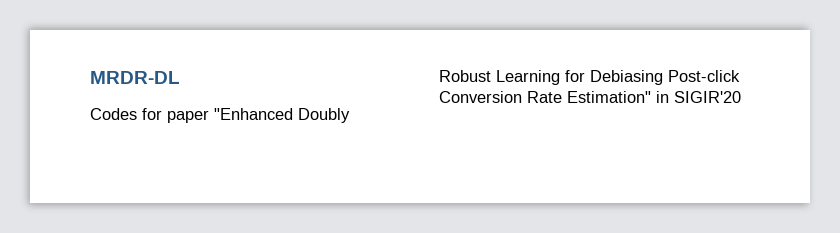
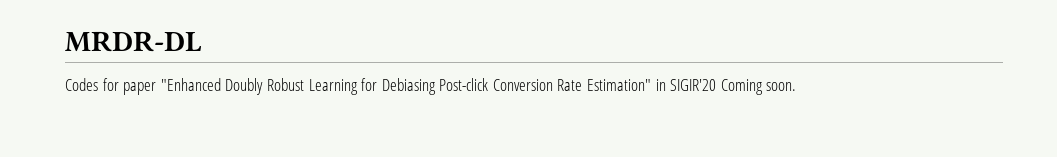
(741, 97) none -> [720,79,797,95] Coming soon.

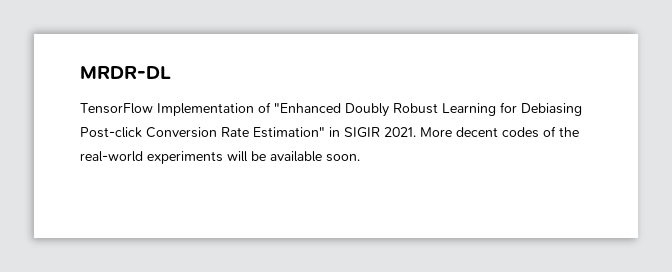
[65,78,157,95] Codes for paper -> [80,102,271,116] TensorFlow Implementation of
[670,79,763,95] SIGIR'20 Coming -> [344,126,579,138] [80,151,322,164] SIGIR 2021. More decent codes of the real-world experiments will be available

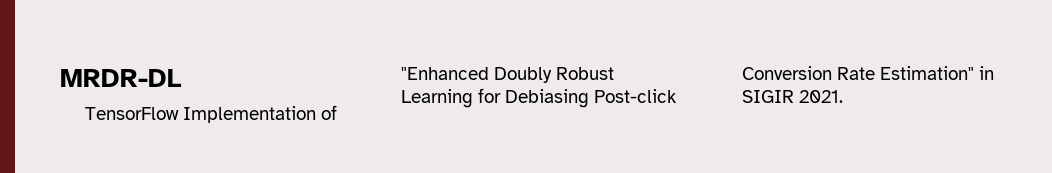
[420,126,579,138] [80,151,360,164] More decent codes of the real-world experiments will be available soon. -> (844, 96) none

